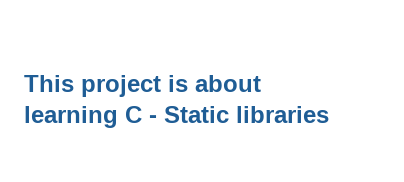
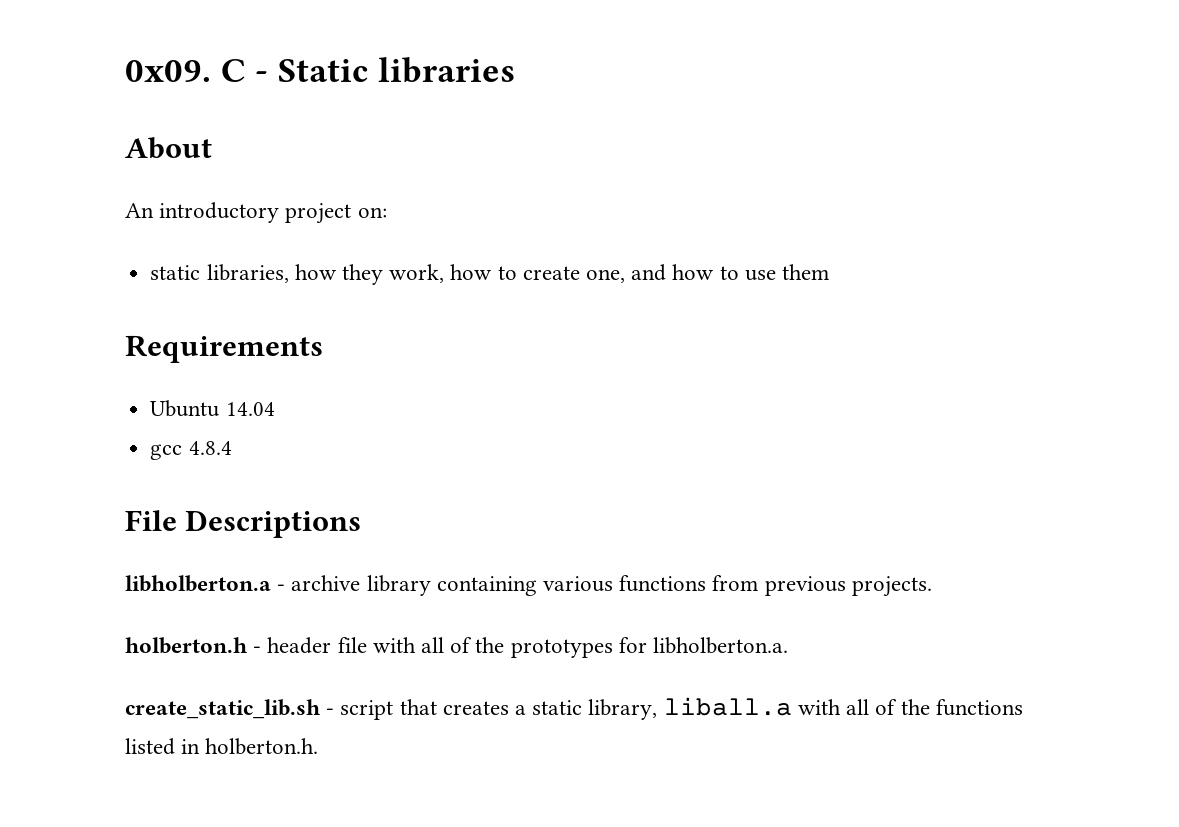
[24,75,261,97] [24,106,118,128] This project is about learning -> [125,60,211,82] 0x09.
(329, 114) none -> [125,137,212,159] [125,202,387,224] [150,264,830,285] [125,335,323,363] [150,400,275,417] [150,441,232,460] [125,510,362,538] [125,575,932,597] [125,637,789,658] [125,697,1023,720] [125,738,319,755] // About // An introductory project on: // static libraries, how they work, how to create one, and how to use them // Requirements // Ubuntu 14.04 // gcc 4.8.4 // File Descriptions // libholberton.a - archive library containing various functions from previous projects. // holberton.h - header file with all of the prototypes for libholberton.a. // create_static_lib.sh - script that creates a static library, liball.a with all of the functions listed in holberton.h.

